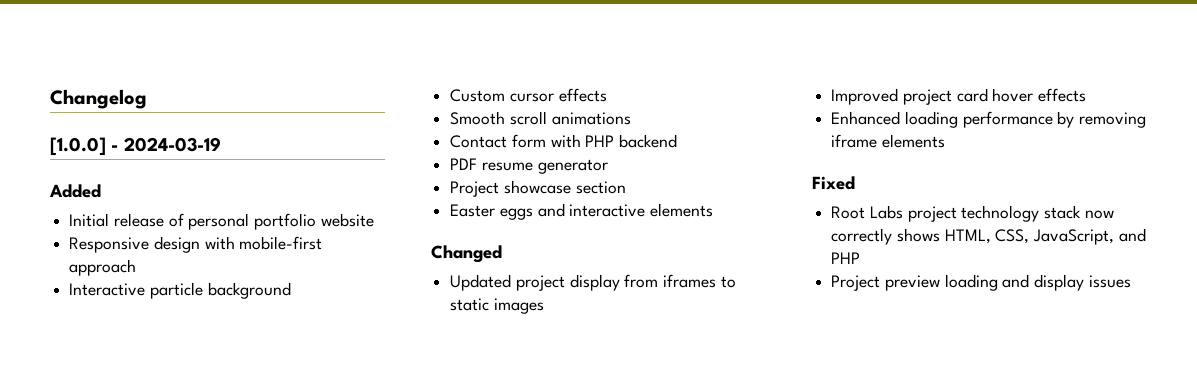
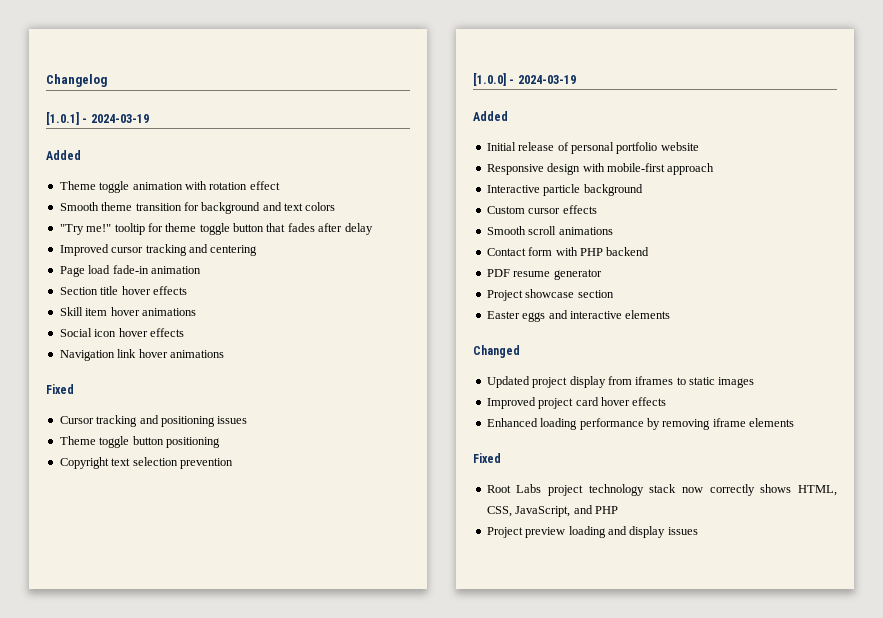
(147, 99) none -> [46,112,149,125] [46,150,81,160] [59,181,280,193] [59,202,336,214] [59,223,373,235] [59,244,258,256] [59,265,201,277] [59,286,187,295] [59,307,196,316] [59,328,184,337] [59,349,224,361] [46,384,74,394] [59,415,248,427] [59,436,220,448] [59,457,233,469] // [1.0.1] - 2024-03-19 // Added // Theme toggle animation with rotation effect // Smooth theme transition for background and text colors // "Try me!" tooltip for theme toggle button that fades after delay // Improved cursor tracking and centering // Page load fade-in animation // Section title hover effects // Skill item hover animations // Social icon hover effects // Navigation link hover animations // Fixed // Cursor tracking and positioning issues // Theme toggle button positioning // Copyright text selection prevention

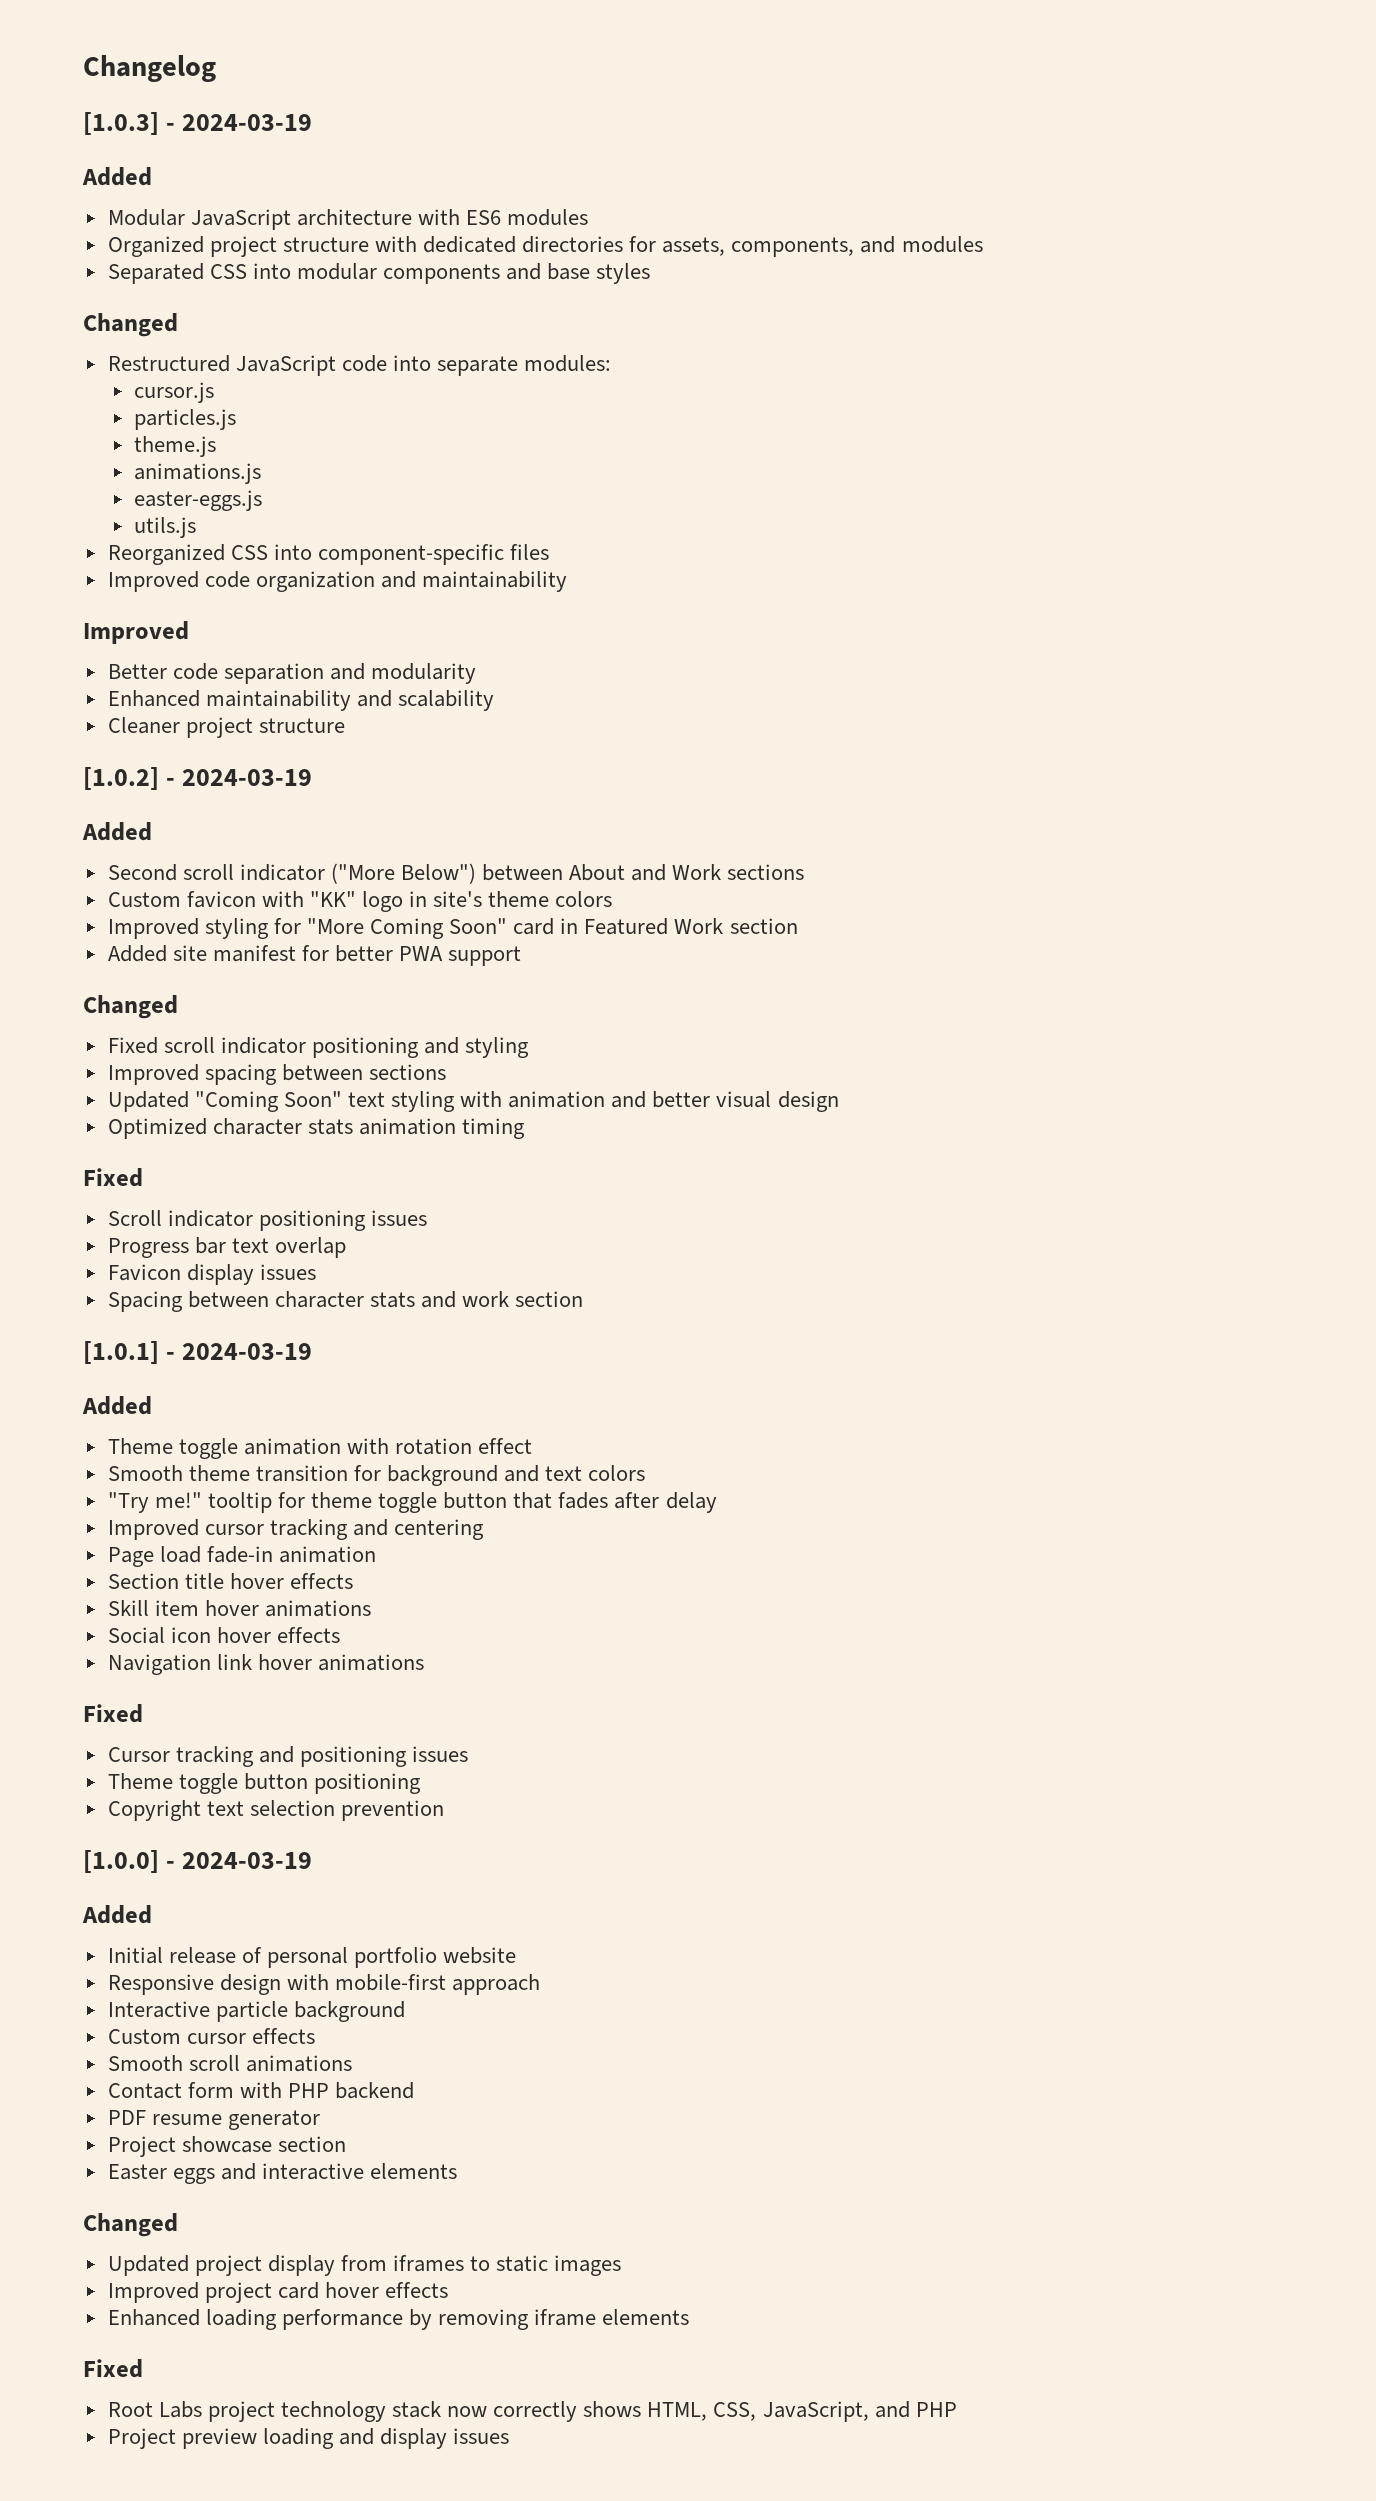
(107, 80) none -> [83,112,313,135] [82,167,152,186] [107,209,589,230] [107,236,983,257] [107,263,651,284] [83,313,178,337] [107,355,612,376] [133,382,214,403] [133,409,236,430] [133,436,216,457] [133,463,261,484] [133,490,262,511] [133,517,196,538] [107,544,550,565] [107,571,568,592] [83,621,189,644] [107,663,477,684] [107,690,494,711] [107,717,345,738] [83,767,313,790] [82,822,152,841] [107,863,805,884] [107,891,613,912] [107,918,798,939] [107,945,522,966] [83,995,178,1019] [107,1037,530,1058] [107,1064,446,1085] [107,1091,839,1112] [107,1118,526,1139] [83,1168,143,1187] [107,1210,427,1231] [107,1237,346,1258] [107,1264,316,1285] [107,1291,584,1312] // [1.0.3] - 2024-03-19 // Added // Modular JavaScript architecture with ES6 modules // Organized project structure with dedicated directories for assets, components, and modules // Separated CSS into modular components and base styles // Changed // Restructured JavaScript code into separate modules: // cursor.js // particles.js // theme.js // animations.js // easter-eggs.js // utils.js // Reorganized CSS into component-specific files // Improved code organization and maintainability // Improved // Better code separation and modularity // Enhanced maintainability and scalability // Cleaner project structure // [1.0.2] - 2024-03-19 // Added // Second scroll indicator ("More Below") between About and Work sections // Custom favicon with "KK" logo in site's theme colors // Improved styling for "More Coming Soon" card in Featured Work section // Added site manifest for better PWA support // Changed // Fixed scroll indicator positioning and styling // Improved spacing between sections // Updated "Coming Soon" text styling with animation and better visual design // Optimized character stats animation timing // Fixed // Scroll indicator positioning issues // Progress bar text overlap // Favicon display issues // Spacing between character stats and work section

